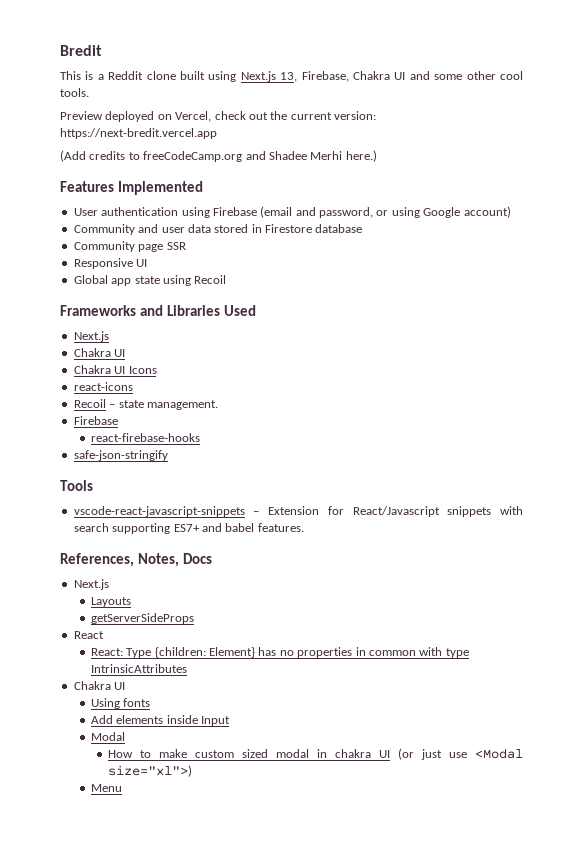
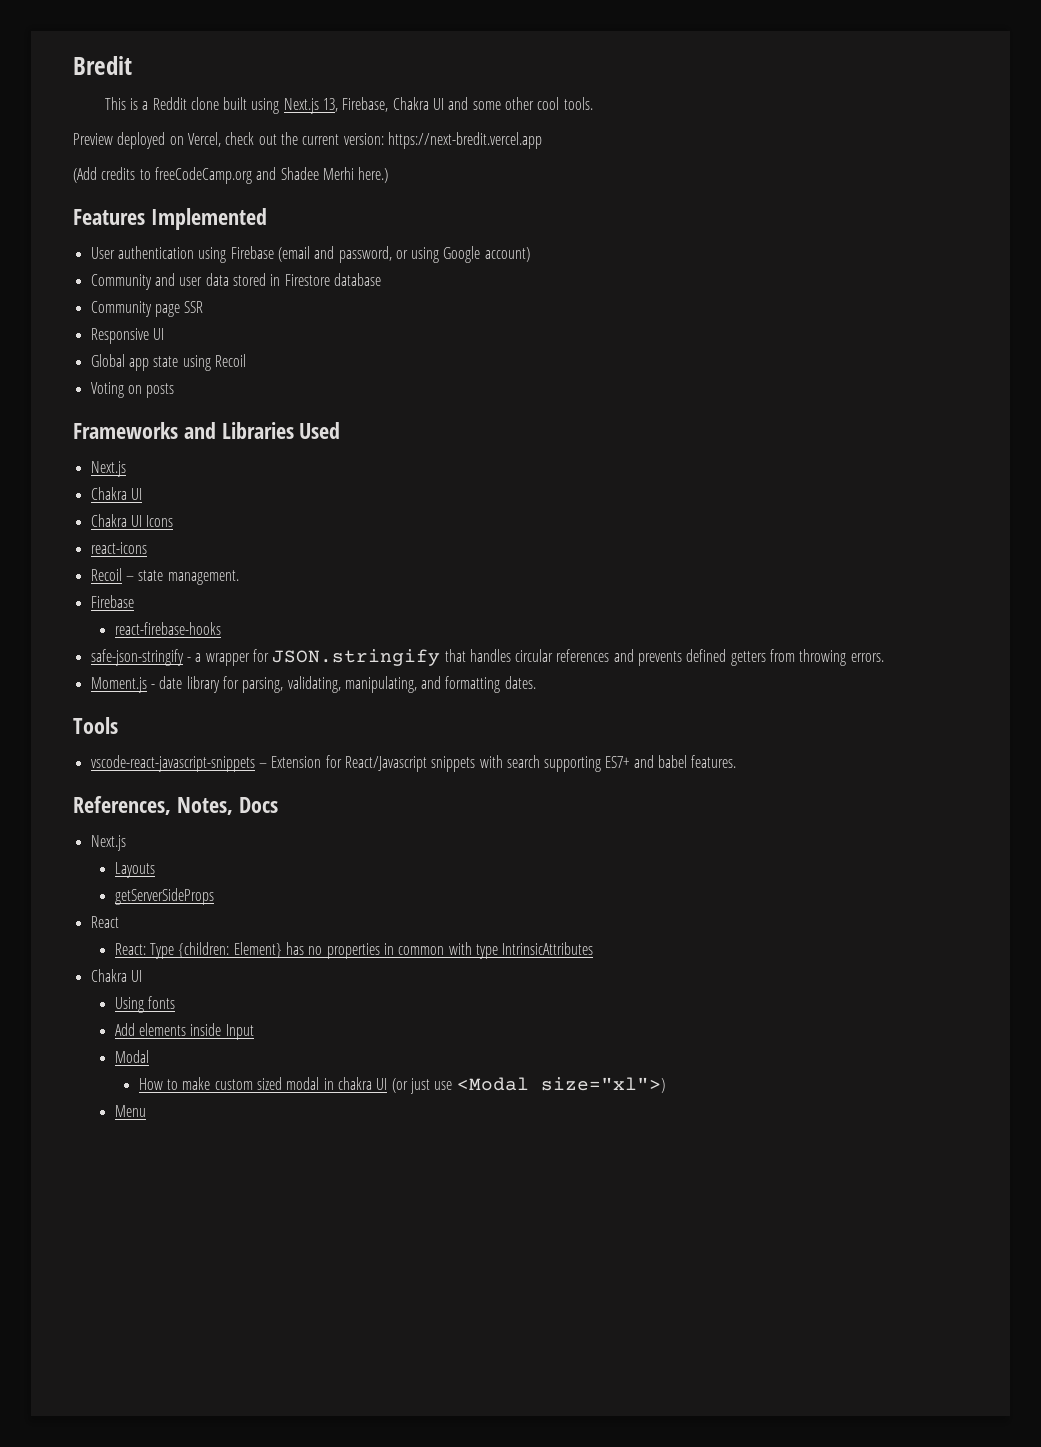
(227, 279) none -> [90,382,175,398] // Voting on posts
(168, 455) none -> [186,649,884,666] [90,676,536,693] - a wrapper for JSON.stringify that handles circular references and prevents defined getters from throwing errors. // Moment.js - date library for parsing, validating, manipulating, and formatting dates.

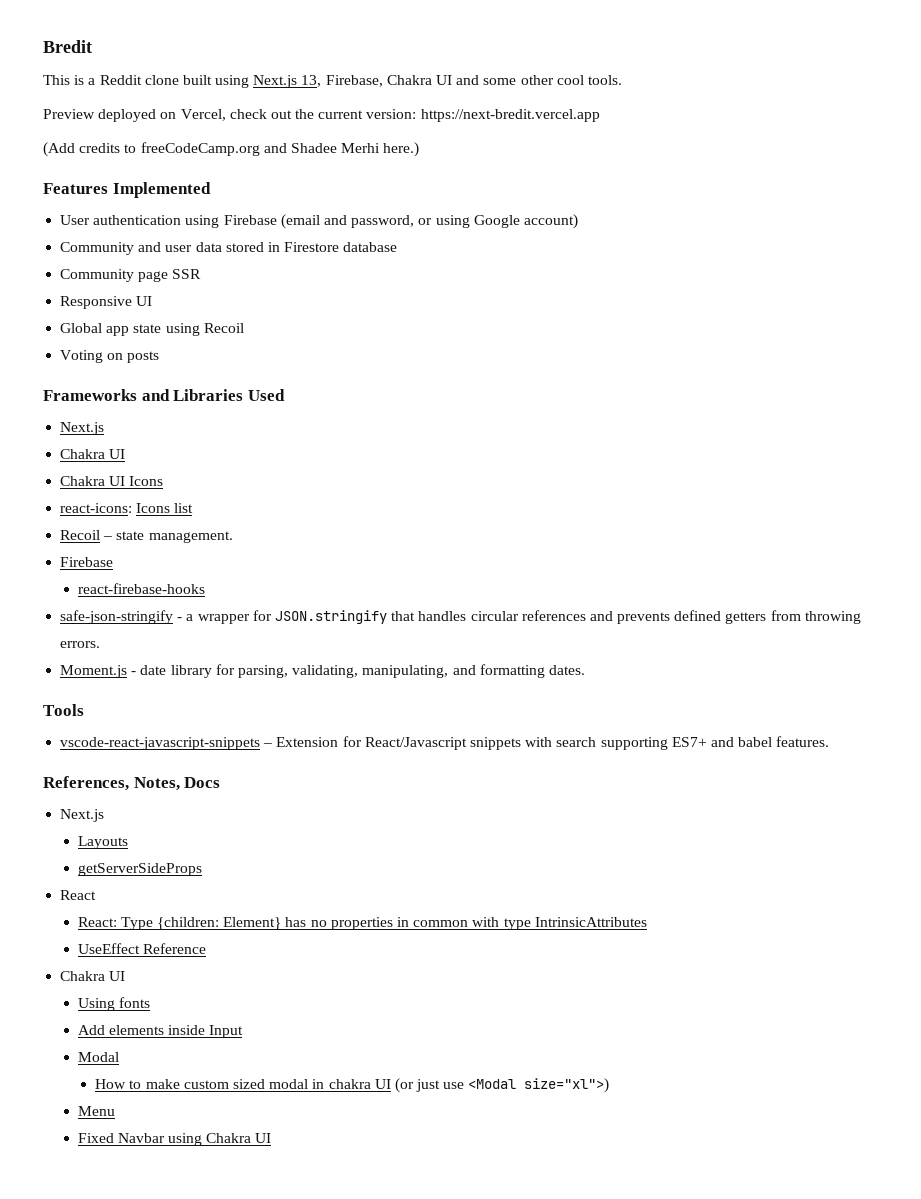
[90,542,147,554] react-icons -> [60,503,194,513] react-icons: Icons list
(594, 948) none -> [77,943,206,954] // UseEffect Reference
(146, 1111) none -> [77,1133,272,1146] // Fixed Navbar using Chakra UI

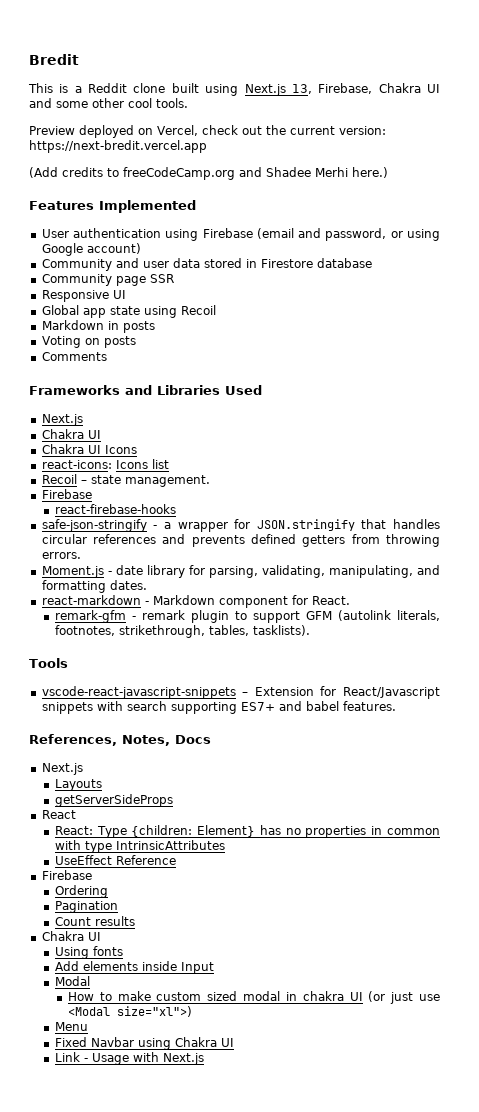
(244, 328) none -> [41,320,155,333] // Markdown in posts
(160, 357) none -> [41,352,107,361] // Comments
(585, 670) none -> [41,595,350,608] [54,610,440,623] [54,625,310,638] // react-markdown - Markdown component for React. // remark-gfm - remark plugin to support GFM (autolink literals, footnotes, strikethrough, tables, tasklists).
(206, 948) none -> [41,870,92,880] [54,885,108,898] [54,901,118,913] [54,916,135,926] // Firebase // Ordering // Pagination // Count results
(272, 1138) none -> [54,1052,204,1065] // Link - Usage with Next.js

